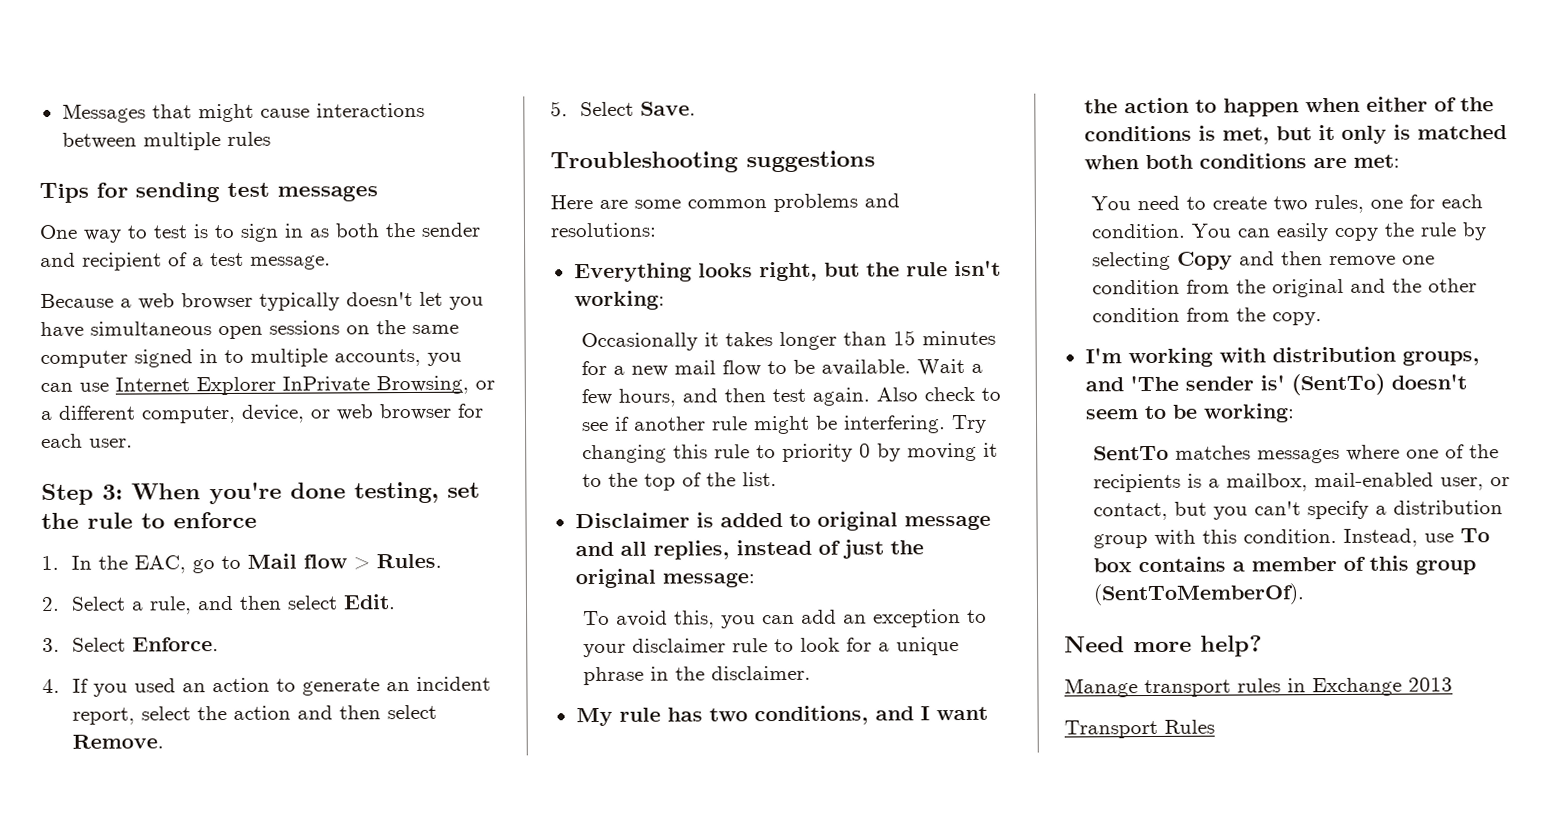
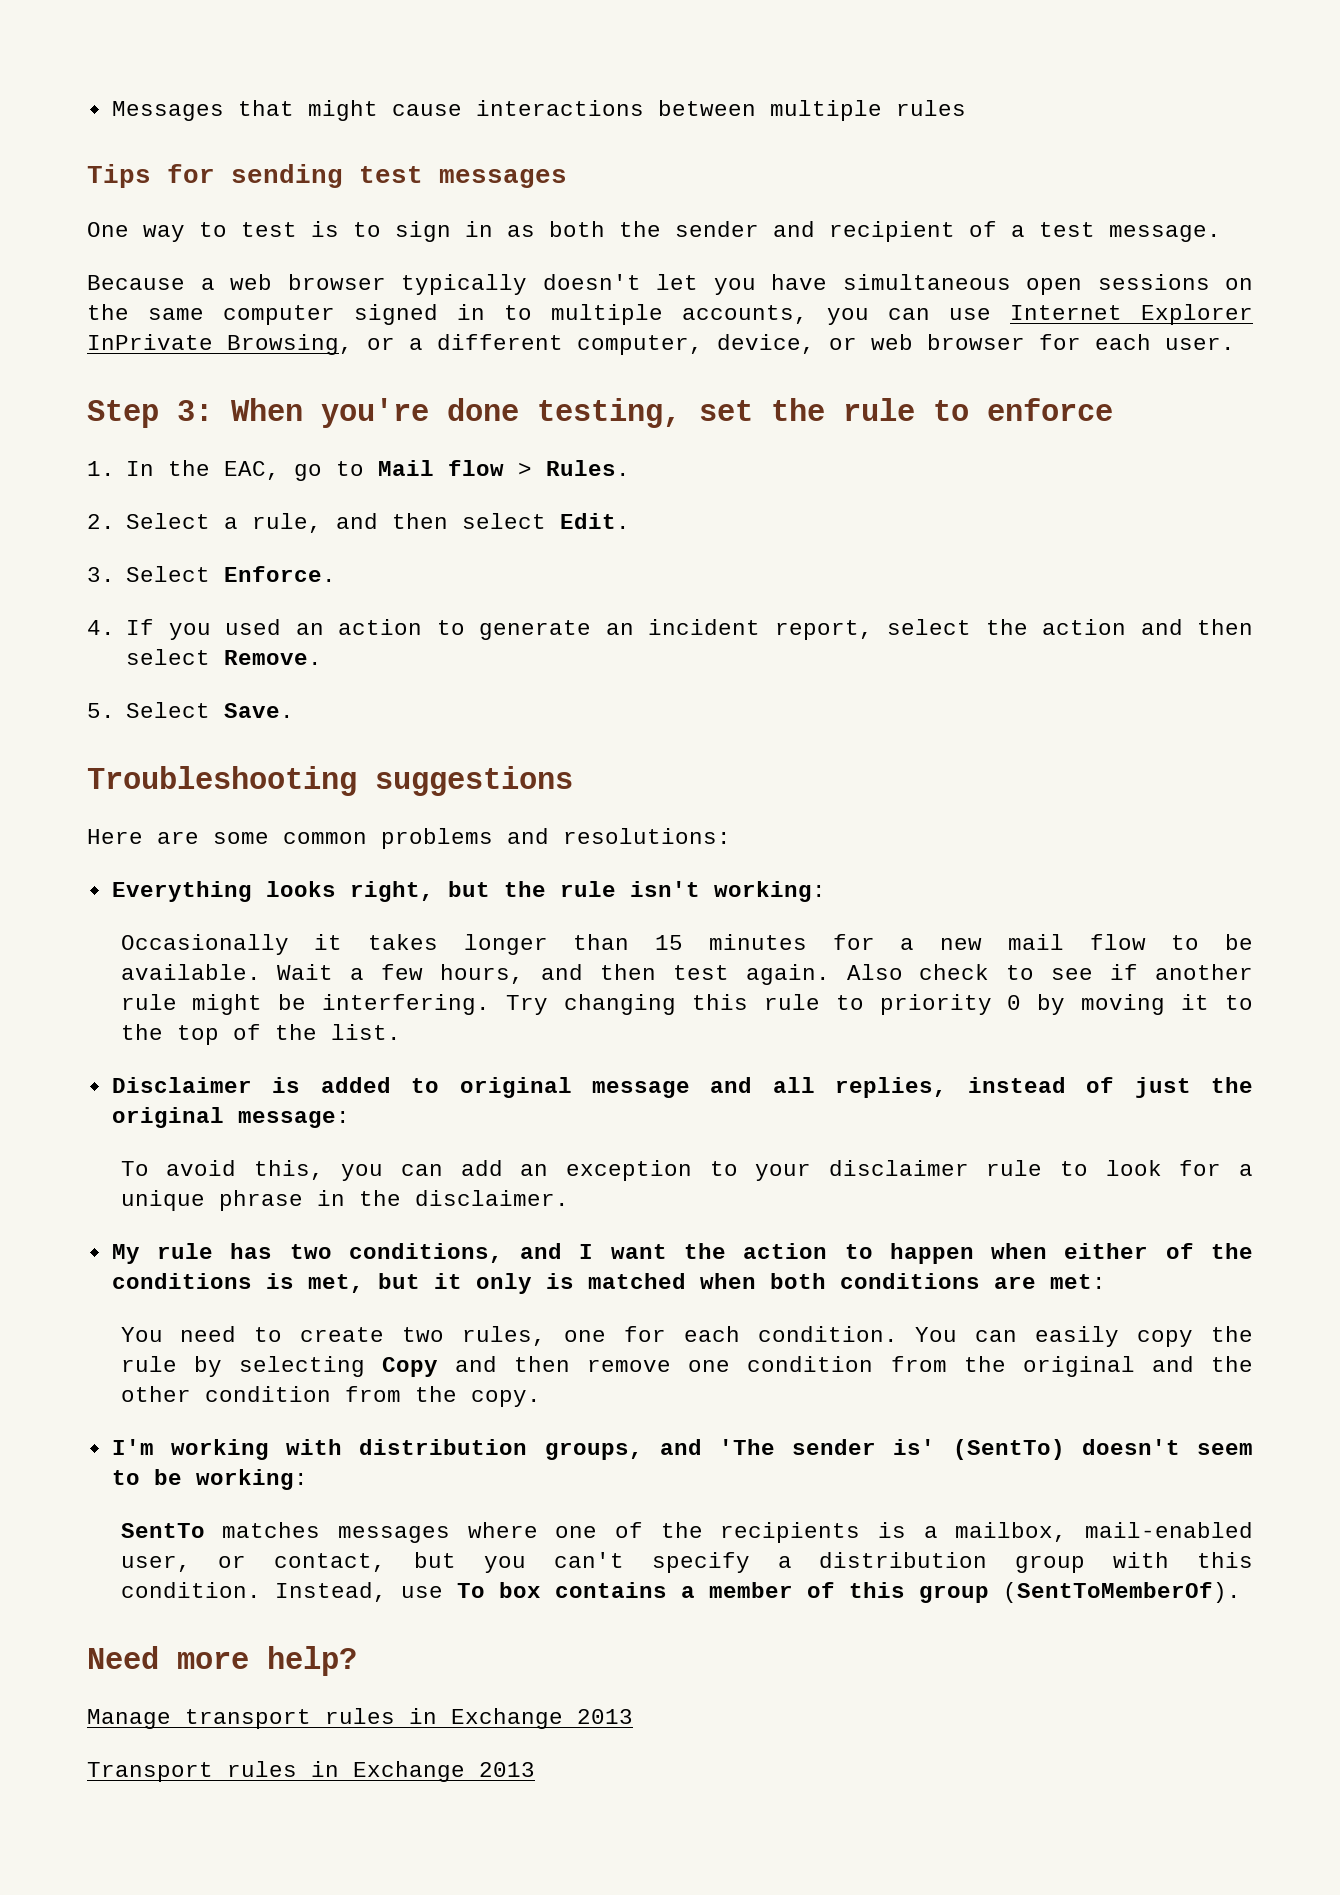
[1164,719,1215,734] Rules -> [227,1761,535,1782] rules in Exchange 2013

